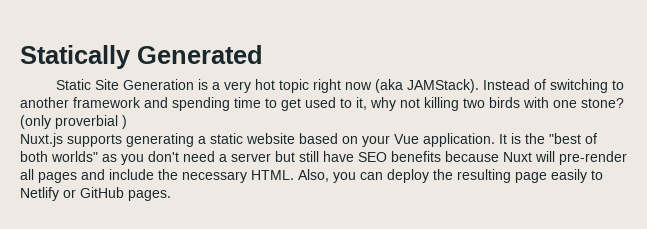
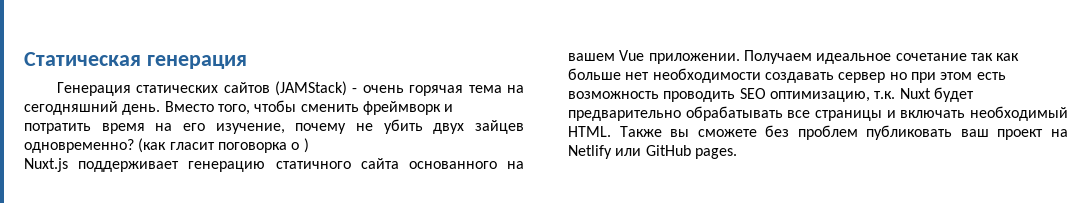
[20,45,263,69] [55,79,624,93] [20,97,624,111] [20,115,127,129] [20,133,597,147] [20,151,627,165] [20,169,603,183] [20,187,76,201] Statically Generated // Static Site Generation is a very hot topic right now (aka JAMStack). Instead of switching to another framework and spending time to get used to it, why not killing two birds with one stone? (only proverbial ) // Nuxt.js supports generating a static website based on your Vue application. It is the "best of both worlds" as you don't need a server but still have SEO benefits because Nuxt will pre-render all pages and include the necessary HTML. Also, you can deploy the resulting page easily to Netlify or -> [24,52,247,69] [56,81,525,96] [24,100,454,115] [24,119,524,134] [24,138,309,153] [24,158,525,172] [568,50,1020,64] [568,68,1006,83] [568,87,974,102] [568,106,1068,121] [568,125,1068,140] [568,145,642,159] Статическая генерация // Генерация статических сайтов (JAMStack) - очень горячая тема на сегодняшний день. Вместо того, чтобы сменить фреймворк и потратить время на его изучение, почему не убить двух зайцев одновременно? (как гласит поговорка о ) // Nuxt.js поддерживает генерацию статичного сайта основанного на вашем Vue приложении. Получаем идеальное сочетание так как больше нет необходимости создавать сервер но при этом есть возможность проводить SEO оптимизацию, т.к. Nuxt будет предварительно обрабатывать все страницы и включать необходимый HTML. Также вы сможете без проблем публиковать ваш проект на Netlify или

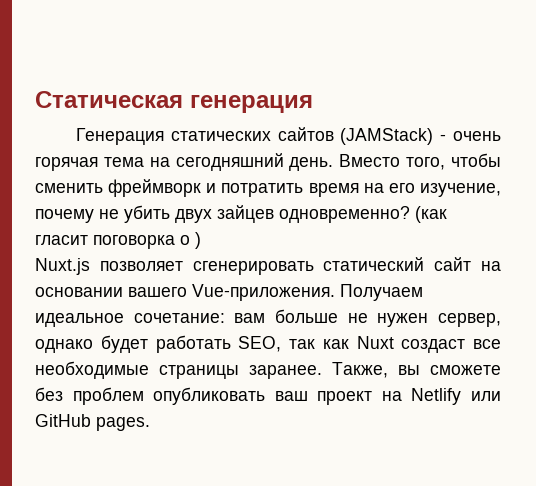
[78,158,525,172] [568,50,1020,64] [568,68,1006,83] [568,87,974,102] [568,106,1068,121] [568,126,662,137] поддерживает генерацию статичного сайта основанного на вашем Vue приложении. Получаем идеальное сочетание так как больше нет необходимости создавать сервер но при этом есть возможность проводить SEO оптимизацию, т.к. Nuxt будет предварительно обрабатывать все страницы и включать необходимый HTML. Также -> [99,257,502,275] [35,284,423,301] [35,309,502,327] [35,335,501,353] [35,361,388,379] позволяет сгенерировать статический сайт на основании вашего Vue-приложения. Получаем идеальное сочетание: вам больше не нужен сервер, однако будет работать SEO, так как Nuxt создаст все необходимые страницы заранее. Также,
[866,125,953,140] публиковать -> [153,387,266,405] опубликовать

